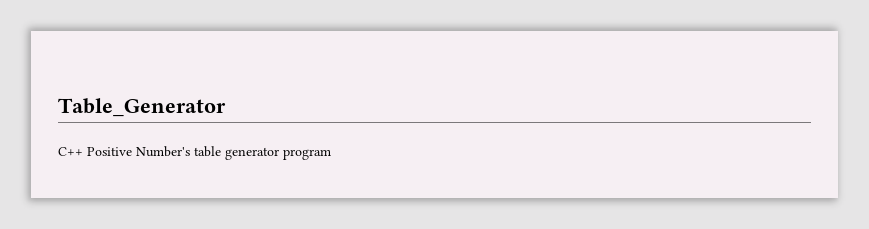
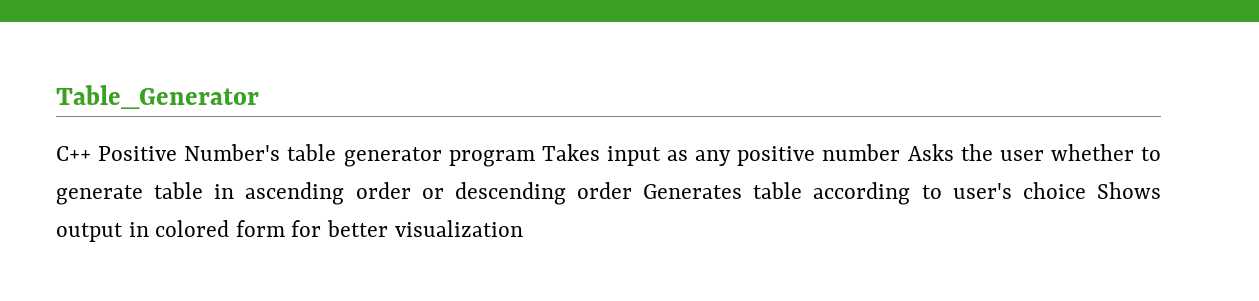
(331, 154) none -> [541,144,1161,166] [56,182,1161,205] [56,220,523,242] Takes input as any positive number Asks the user whether to generate table in ascending order or descending order Generates table according to user's choice Shows output in colored form for better visualization

